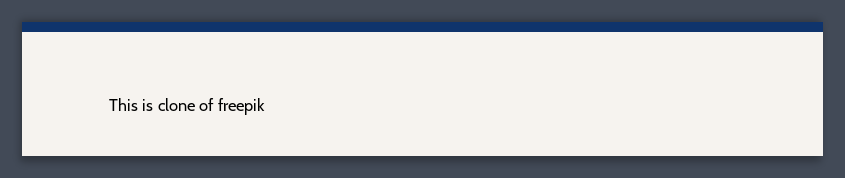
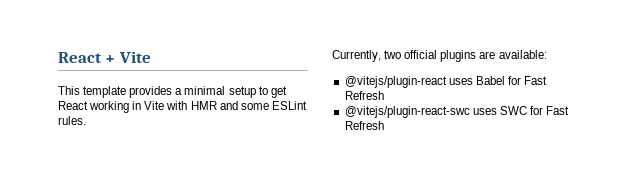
[109,98,265,115] This is clone of freepik -> [58,51,151,63] [58,86,287,98] [58,101,307,113] [58,116,86,125] [332,50,547,62] [344,76,548,88] [344,91,384,100] [344,106,570,118] [344,121,384,130] React + Vite // This template provides a minimal setup to get React working in Vite with HMR and some ESLint rules. // Currently, two official plugins are available: // @vitejs/plugin-react uses Babel for Fast Refresh // @vitejs/plugin-react-swc uses SWC for Fast Refresh

